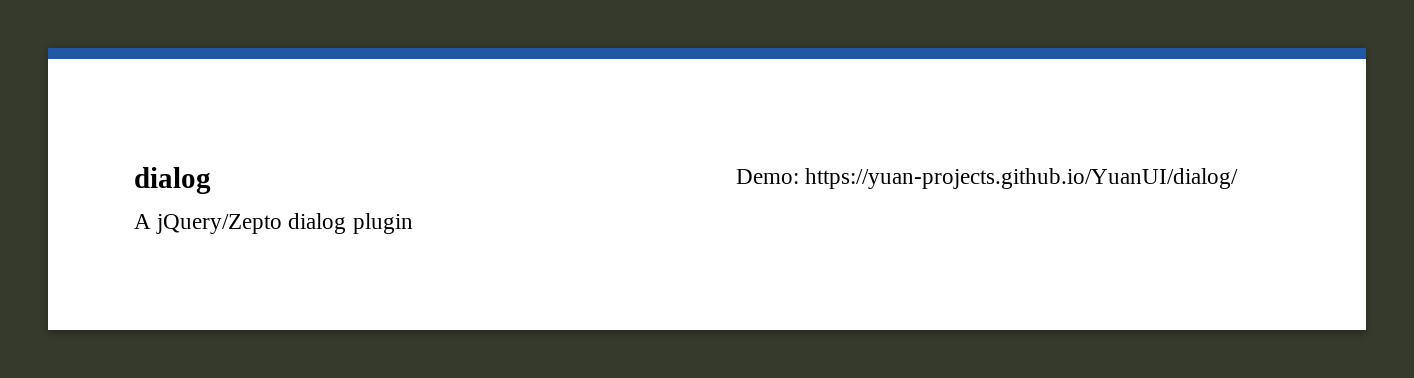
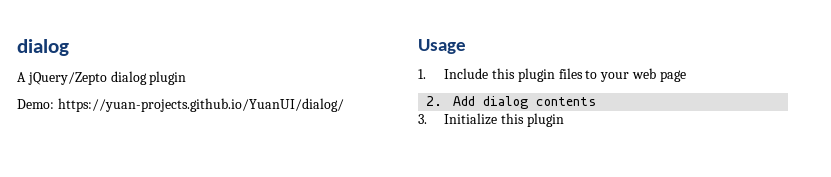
(1239, 178) none -> [418,39,466,54] [418,68,686,82] [426,96,596,109] [418,113,564,127] // Usage // 1. Include this plugin files to your web page // 2. Add dialog contents // 3. Initialize this plugin

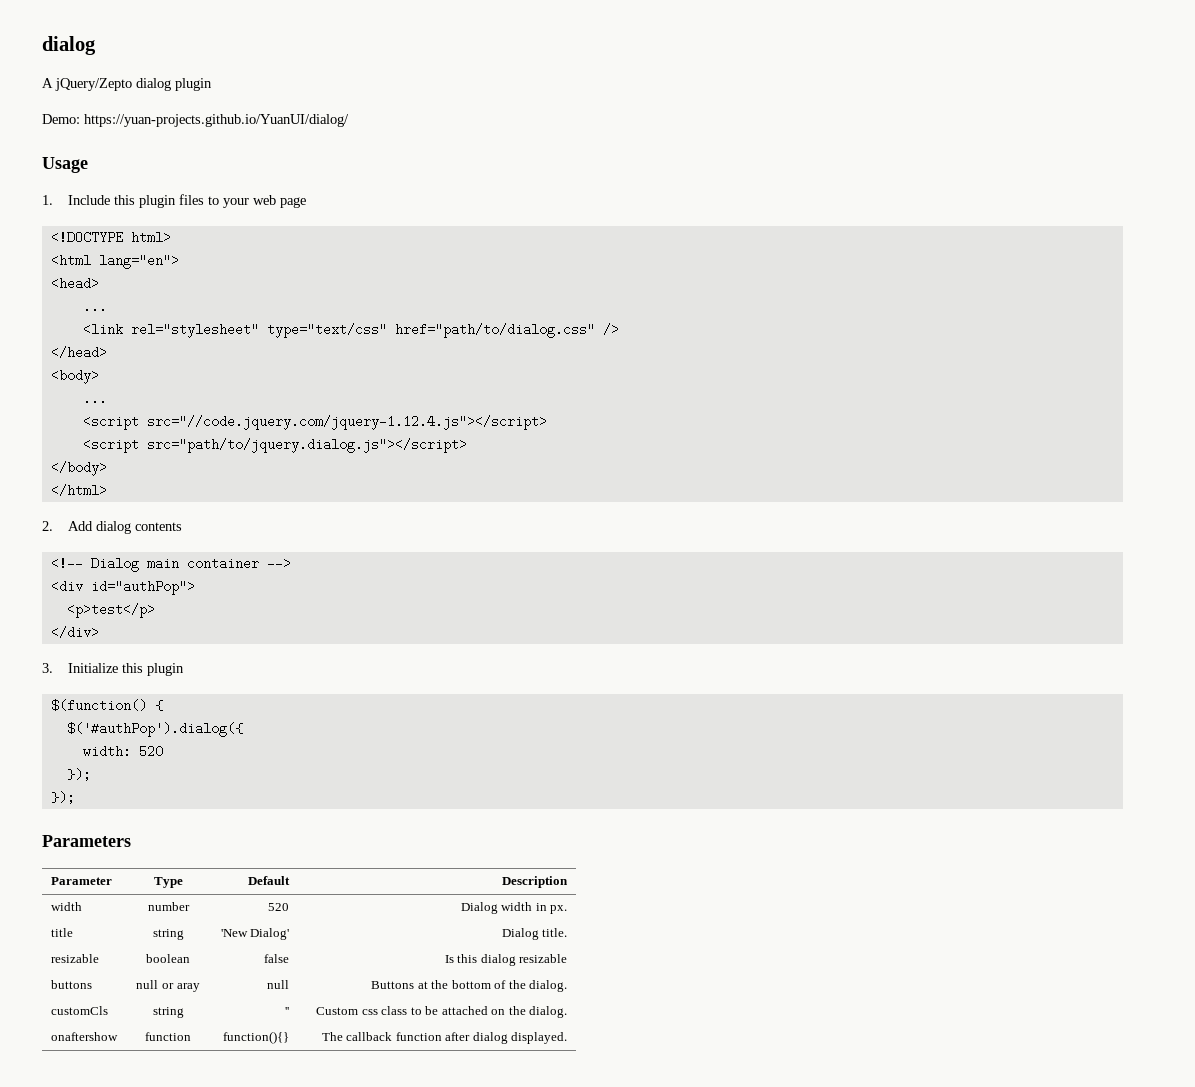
[426,96,596,109] [418,113,564,127] 2. Add dialog contents // 3. Initialize this plugin -> [50,231,171,244] [50,254,179,269] [50,277,99,290] [82,300,107,313] [82,323,619,338] [50,346,107,359] [50,369,99,384] [82,392,107,405] [82,415,547,430] [82,438,467,453] [50,461,107,476] [50,484,107,497] [42,521,183,534] [50,557,291,572] [50,580,195,595] [66,603,155,618] [50,626,99,639] [42,663,185,676] [50,699,163,712] [66,722,243,737] [82,745,163,758] [66,768,91,781] [50,791,75,804] [42,835,131,847] [50,877,112,885] [153,877,183,888] [248,876,291,885] [502,876,569,888] [50,902,82,911] [147,902,190,911] [268,903,290,911] [460,902,568,914] [50,928,73,937] [152,929,184,940] [220,928,290,940] [501,928,568,940] [50,954,99,963] [146,954,190,963] [264,954,290,963] [444,954,568,966] [50,980,92,989] [136,980,200,992] [267,980,290,989] [371,980,568,992] [50,1006,108,1015] [152,1007,184,1018] [285,1007,290,1015] [316,1006,568,1018] [50,1032,118,1041] [145,1032,191,1041] [223,1031,290,1044] [321,1032,568,1044] <!DOCTYPE html> // <html lang="en"> // <head> // ... // <link rel="stylesheet" type="text/css" href="path/to/dialog.css" /> // </head> // <body> // ... // <script src="//code.jquery.com/jquery-1.12.4.js"></script> // <script src="path/to/jquery.dialog.js"></script> // </body> // </html> // 2. Add dialog contents // <!-- Dialog main container --> // <div id="authPop"> // <p>test</p> // </div> // 3. Initialize this plugin // $(function() { // $('#authPop').dialog({ // width: 520 // }); // }); // Parameters // Parameter | Type | Default | Description // width | number | 520 | Dialog width in px. // title | string | 'New Dialog' | Dialog title. // resizable | boolean | false | Is this dialog resizable // buttons | null or aray | null | Buttons at the bottom of the dialog. // customCls | string | '' | Custom css class to be attached on the dialog. // onaftershow | function | function(){} | The callback function after dialog displayed.

